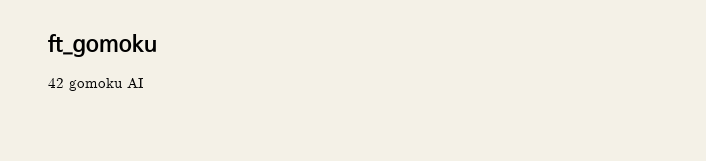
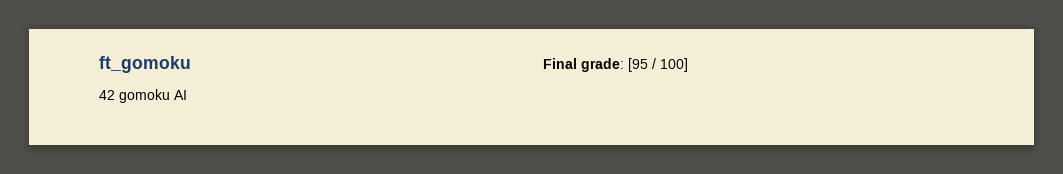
(143, 83) none -> [543,58,688,72] // Final grade: [95 / 100]

